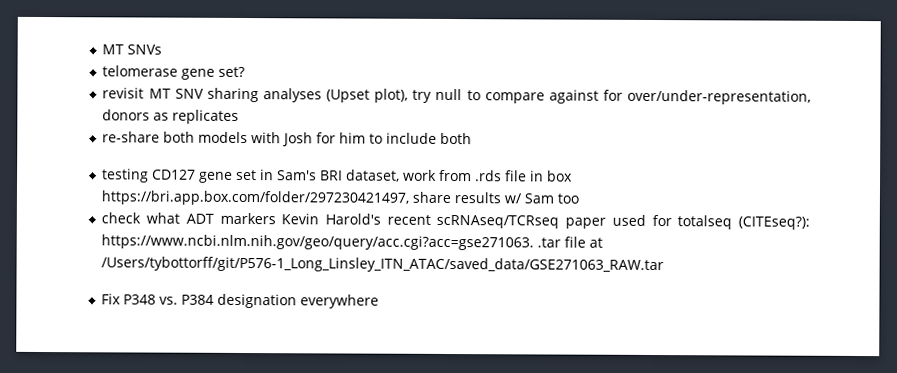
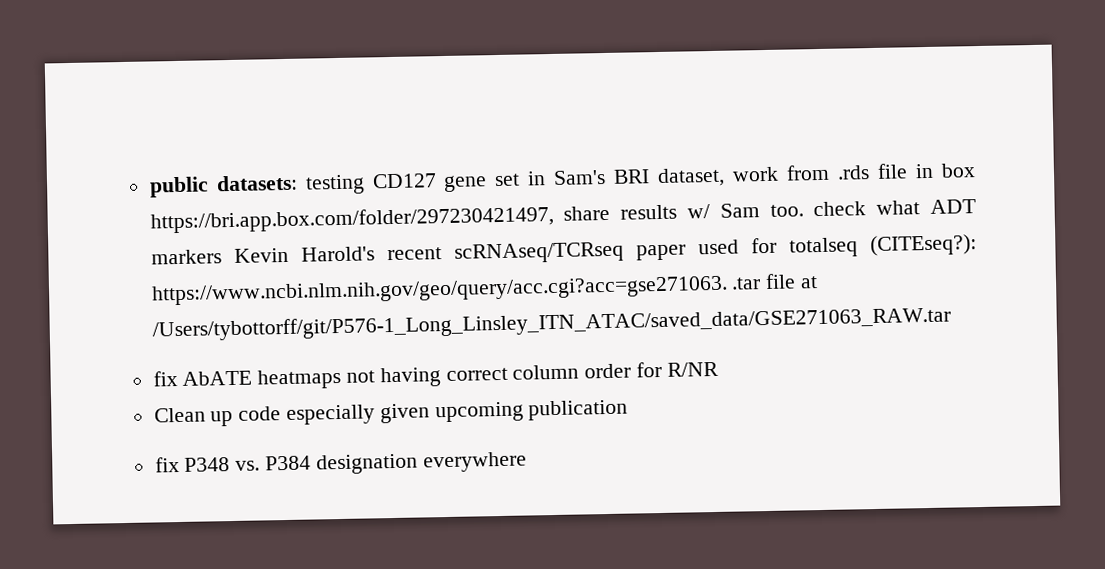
[102,44,163,55] [102,65,246,80] [102,87,812,105] [102,109,240,124] [102,131,473,147] MT SNVs // telomerase gene set? // revisit MT SNV sharing analyses (Upset plot), try null to compare against for over/under-representation, donors as replicates // re-share both models with Josh for him to include both // -> [148,174,298,198] public datasets:
[557,193,580,204] too // -> [769,204,804,217] too.
[101,293,122,305] Fix -> [152,361,719,390] [153,399,629,427] [154,457,180,473] fix AbATE heatmaps not having correct column order for R/NR // Clean up code especially given upcoming publication // fix

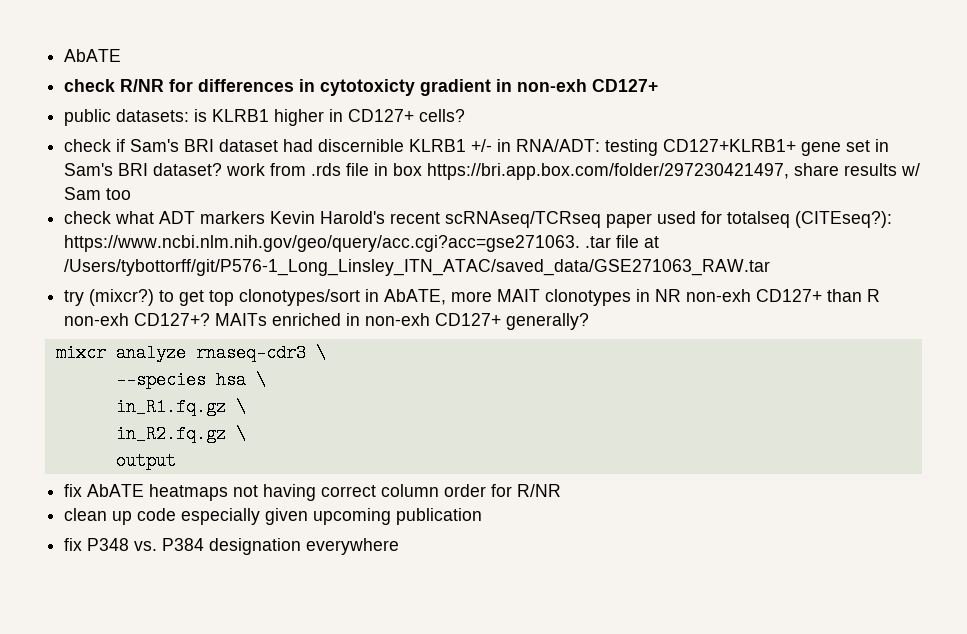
[148,173,437,198] public datasets: testing CD127 -> [64,49,122,62] [64,79,659,96] [64,109,466,126] [64,139,797,156] AbATE // check R/NR for differences in cytotoxicty gradient in non-exh CD127+ // public datasets: is KLRB1 higher in CD127+ cells? // check if Sam's BRI dataset had discernible KLRB1 +/- in RNA/ADT: testing CD127+KLRB1+
[657,167,726,188] dataset, -> [153,163,223,176] dataset?
[769,204,804,217] too. -> [106,188,132,200] too //
(951, 324) none -> [64,289,881,306] [64,313,590,330] [55,344,326,362] [115,371,266,389] [115,398,246,416] [115,425,246,443] [115,452,176,470] // try (mixcr?) to get top clonotypes/sort in AbATE, more MAIT clonotypes in NR non-exh CD127+ than R non-exh CD127+? MAITs enriched in non-exh CD127+ generally? // mixcr analyze rnaseq-cdr3 \ // --species hsa \ // in_R1.fq.gz \ // in_R2.fq.gz \ // output
[153,407,206,423] Clean -> [64,508,108,521] clean

